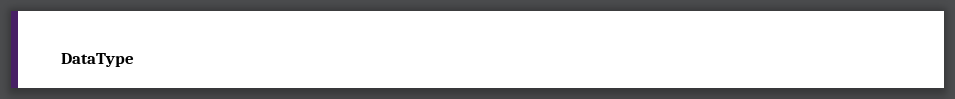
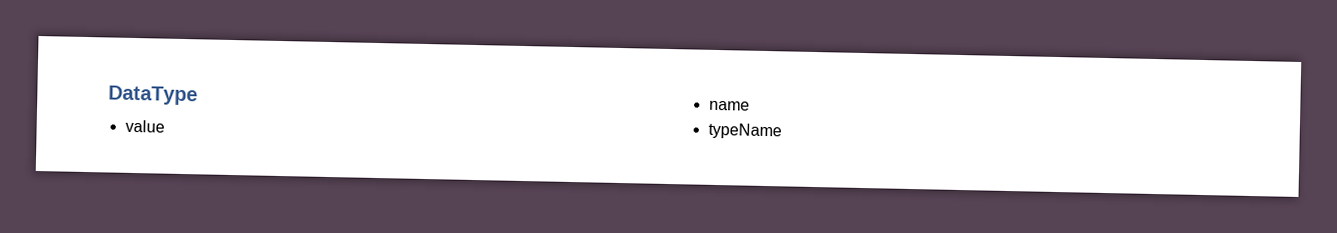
(134, 60) none -> [124,119,165,133] [708,100,750,111] [707,122,782,140] // value // name // typeName

